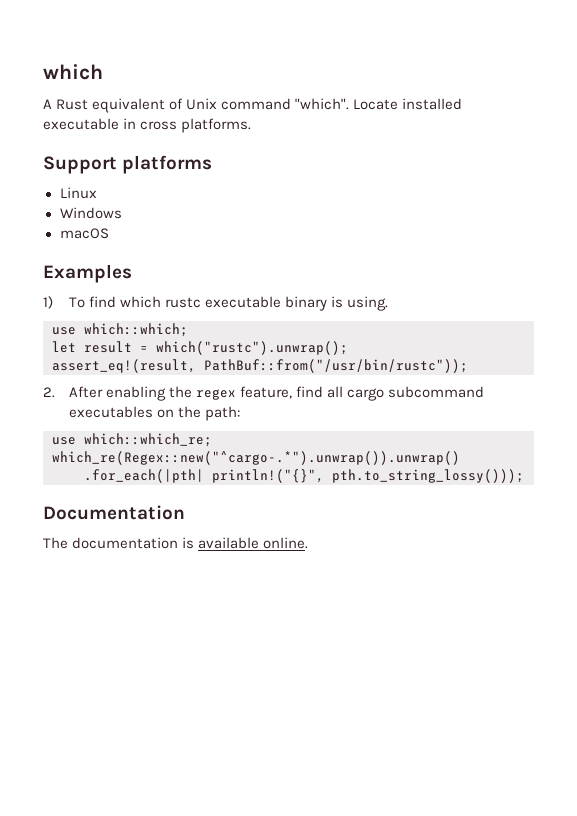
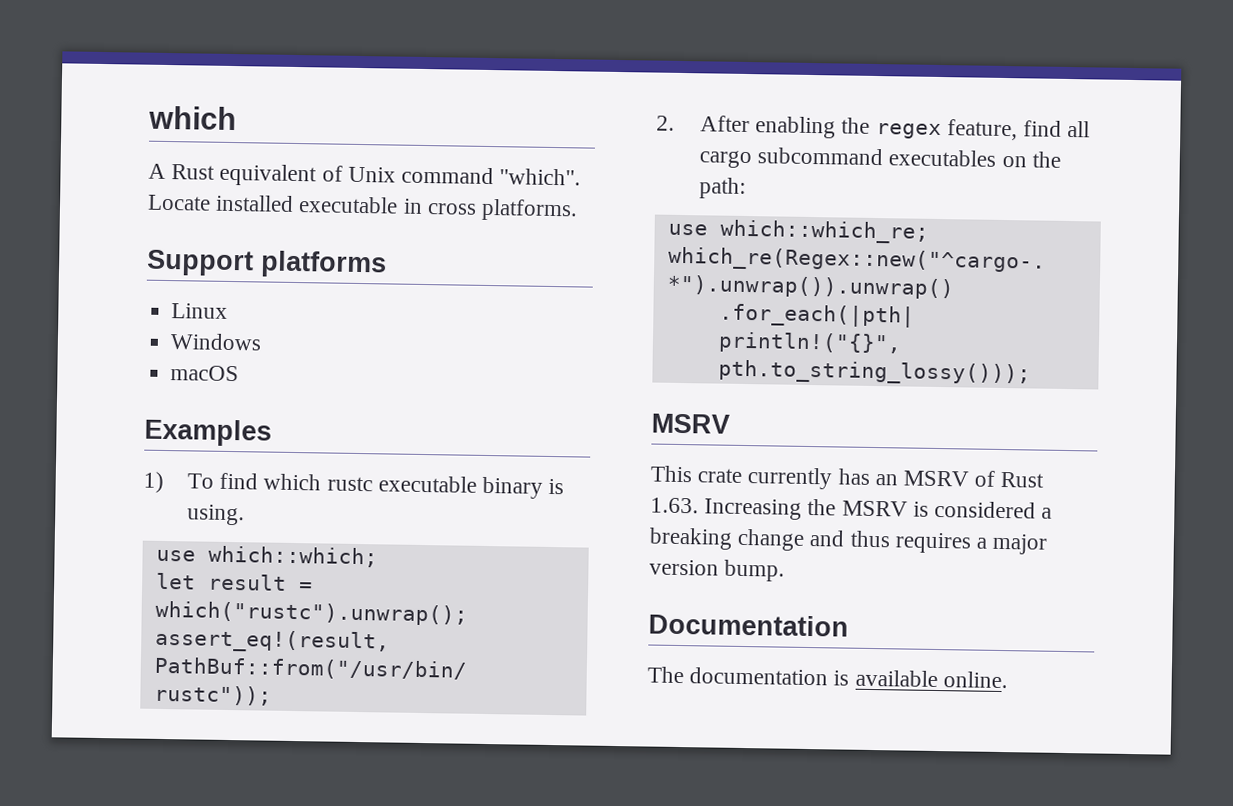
(524, 476) none -> [651,413,730,434] [650,465,1045,490] [650,497,1053,520] [649,527,1049,555] [649,559,786,582] // MSRV // This crate currently has an MSRV of Rust 1.63. Increasing the MSRV is considered a breaking change and thus requires a major version bump.

